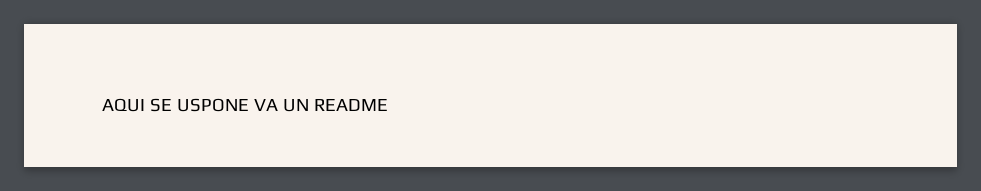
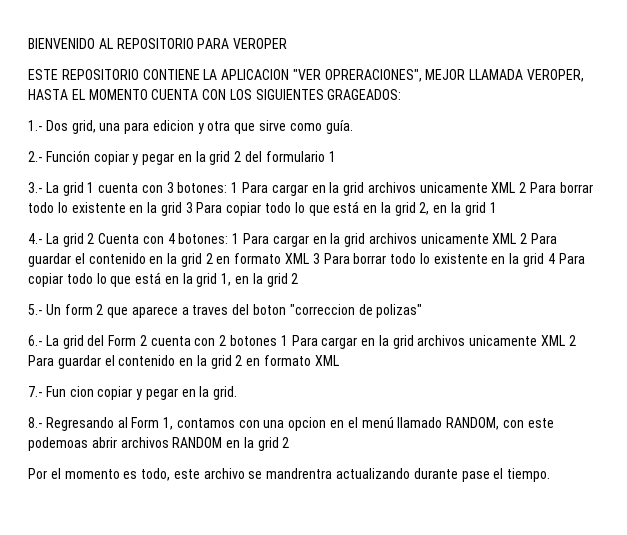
[102,98,388,112] AQUI SE USPONE VA UN README -> [28,38,288,49] [28,69,585,82] [28,89,402,100] [28,120,353,134] [28,150,336,165] [28,182,593,196] [28,201,497,216] [28,233,558,247] [28,253,585,267] [28,272,299,287] [28,304,423,318] [28,335,576,349] [28,355,339,369] [28,386,238,400] [28,417,554,431] [28,437,290,451] [28,468,551,482] BIENVENIDO AL REPOSITORIO PARA VEROPER // ESTE REPOSITORIO CONTIENE LA APLICACION "VER OPRERACIONES", MEJOR LLAMADA VEROPER, HASTA EL MOMENTO CUENTA CON LOS SIGUIENTES GRAGEADOS: // 1.- Dos grid, una para edicion y otra que sirve como guía. // 2.- Función copiar y pegar en la grid 2 del formulario 1 // 3.- La grid 1 cuenta con 3 botones: 1 Para cargar en la grid archivos unicamente XML 2 Para borrar todo lo existente en la grid 3 Para copiar todo lo que está en la grid 2, en la grid 1 // 4.- La grid 2 Cuenta con 4 botones: 1 Para cargar en la grid archivos unicamente XML 2 Para guardar el contenido en la grid 2 en formato XML 3 Para borrar todo lo existente en la grid 4 Para copiar todo lo que está en la grid 1, en la grid 2 // 5.- Un form 2 que aparece a traves del boton "correccion de polizas" // 6.- La grid del Form 2 cuenta con 2 botones 1 Para cargar en la grid archivos unicamente XML 2 Para guardar el contenido en la grid 2 en formato XML // 7.- Fun cion copiar y pegar en la grid. // 8.- Regresando al Form 1, contamos con una opcion en el menú llamado RANDOM, con este podemoas abrir archivos RANDOM en la grid 2 // Por el momento es todo, este archivo se mandrentra actualizando durante pase el tiempo.

